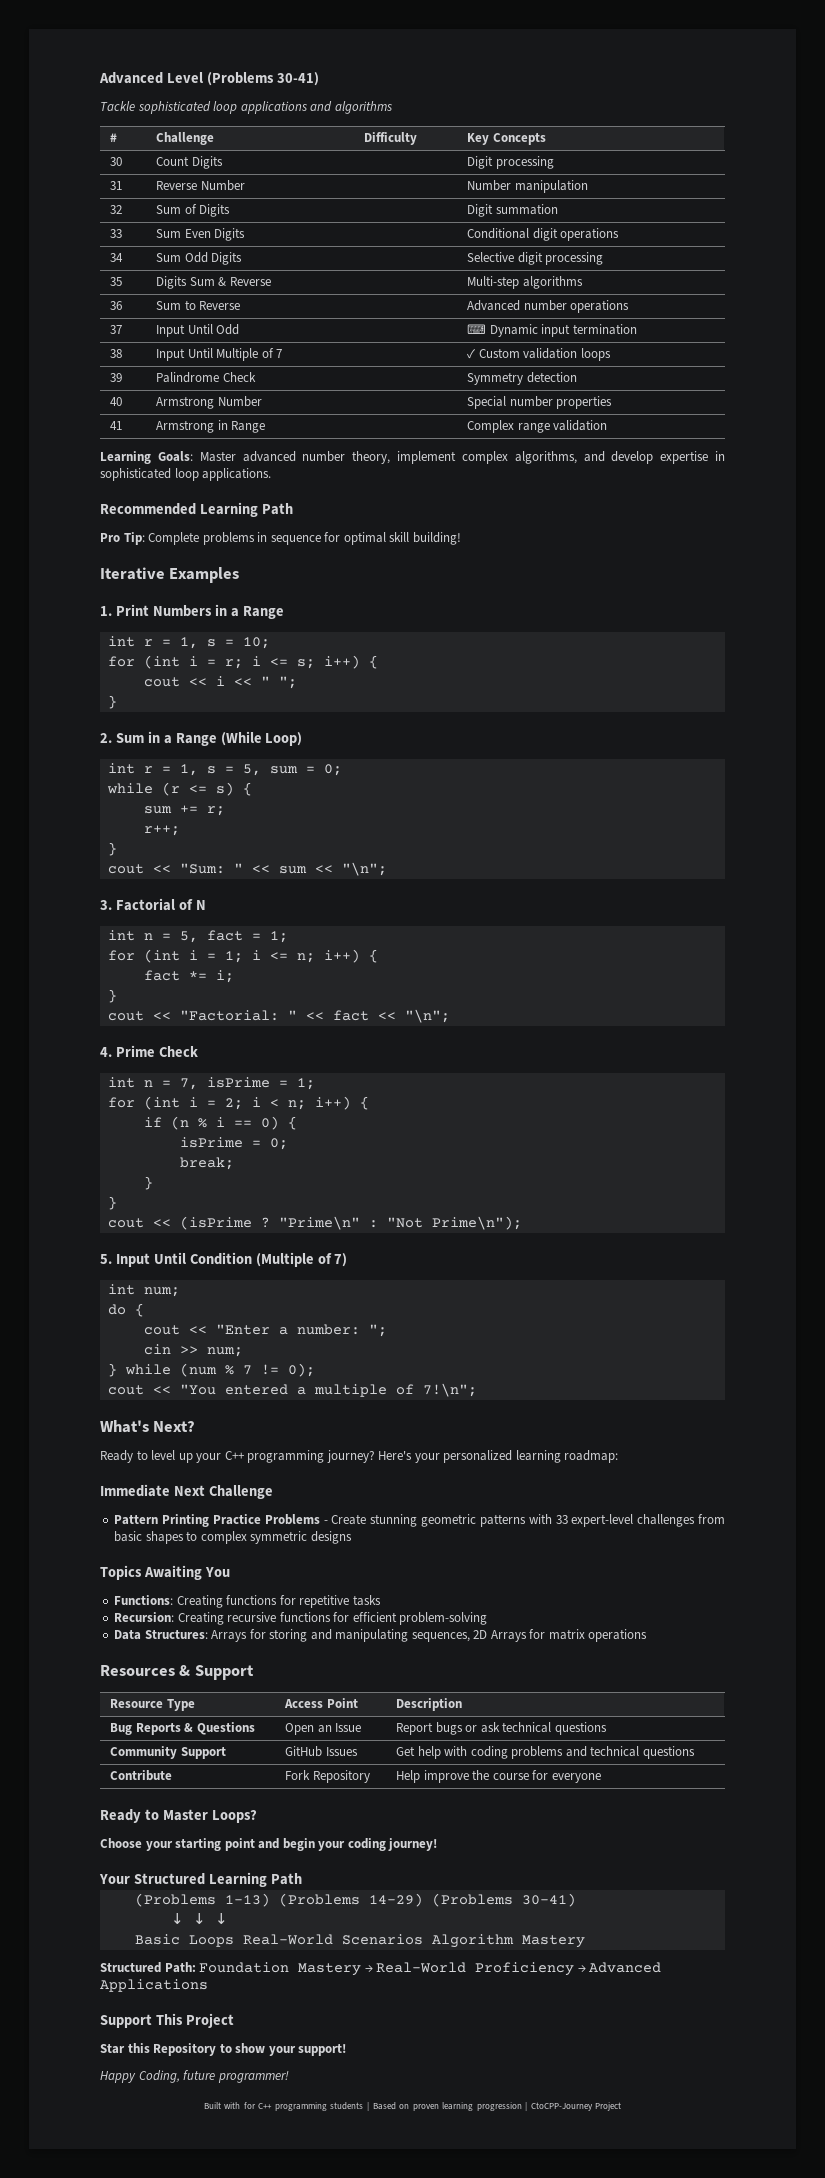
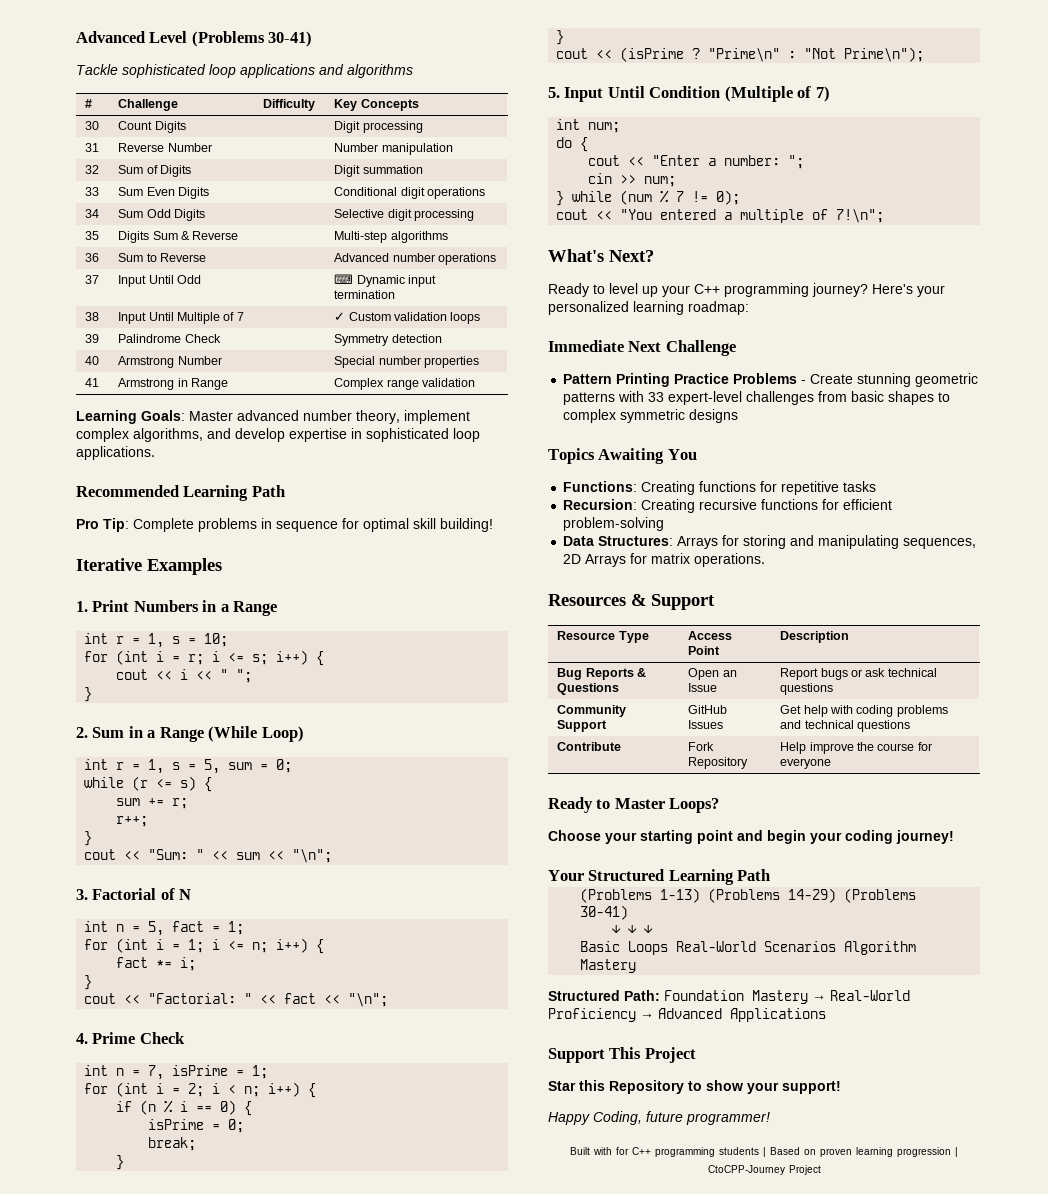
[588,1629,648,1642] operations -> [694,553,766,567] operations.

